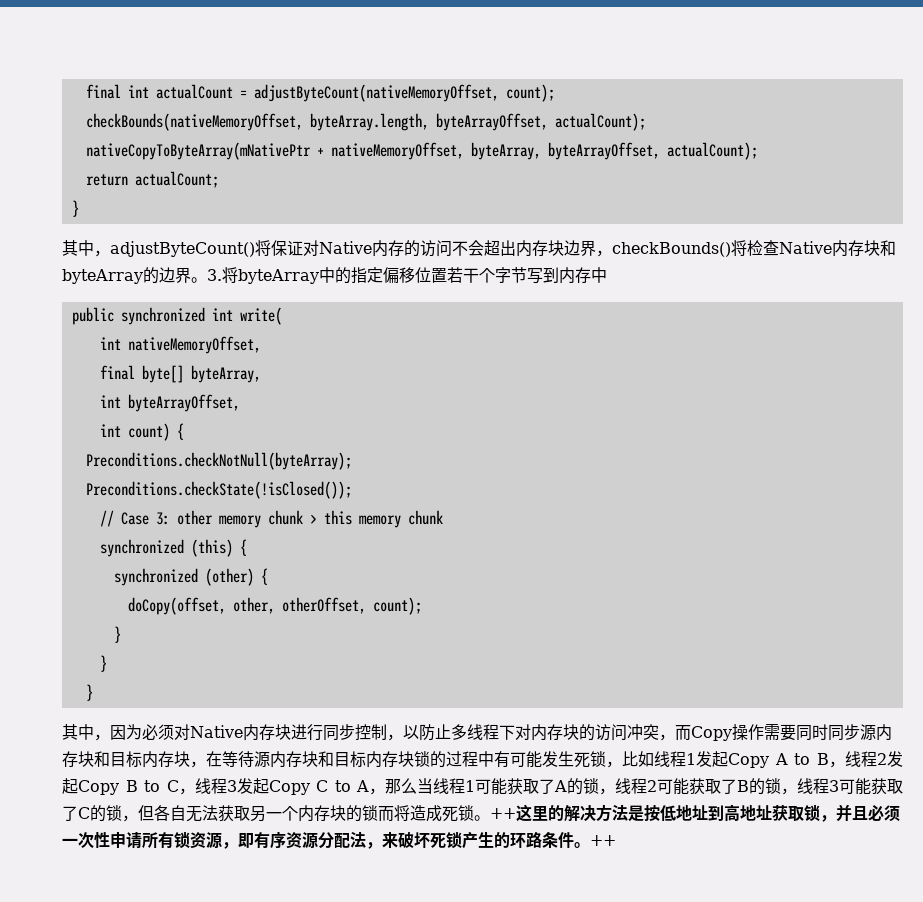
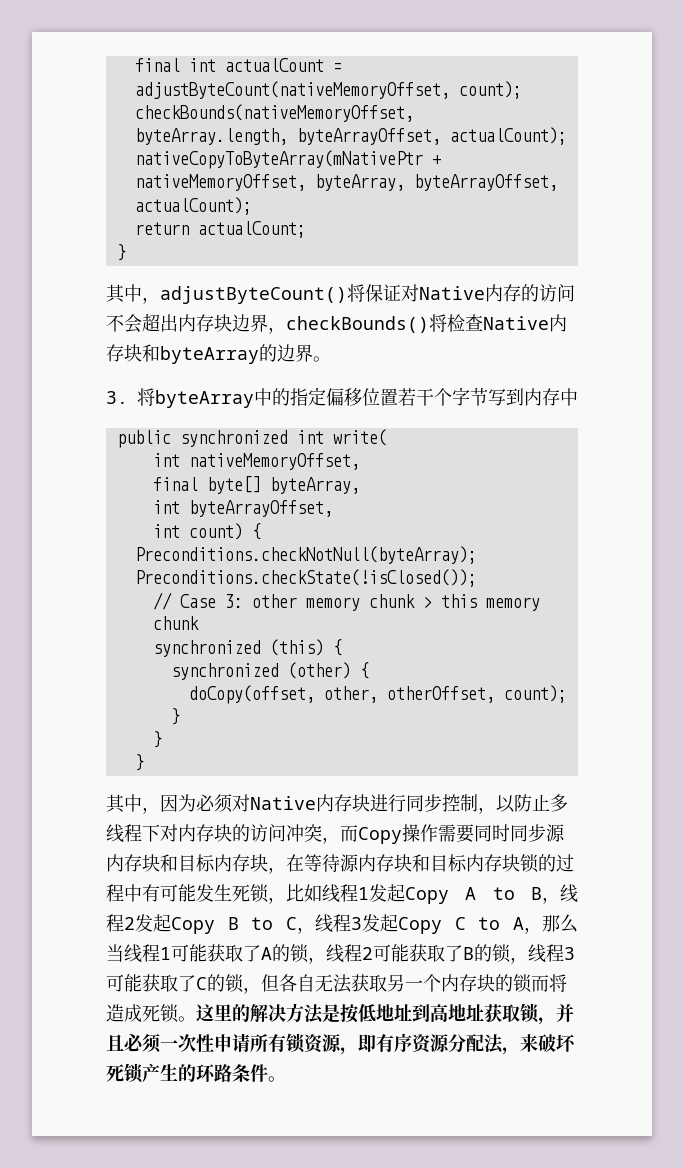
(207, 280) none -> (331, 359) //
[490,808,516,819] ++ -> (196, 1019) none
[590,835,616,846] ++ -> (286, 1079) none

